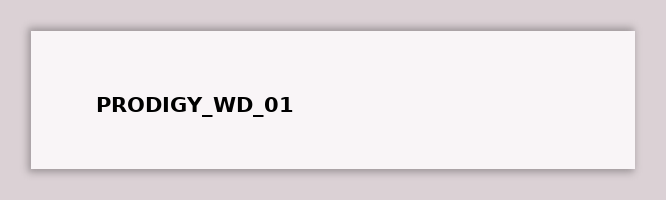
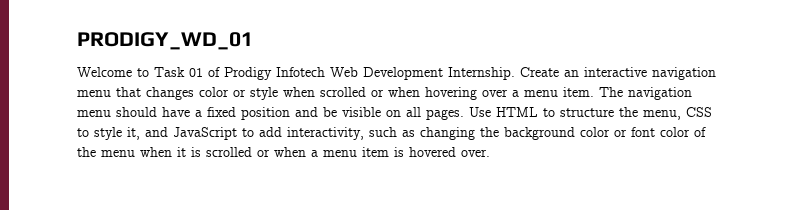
(294, 107) none -> [77,67,716,80] [77,87,692,100] [77,107,712,120] [77,127,706,140] [77,147,490,157] // Welcome to Task 01 of Prodigy Infotech Web Development Internship. Create an interactive navigation menu that changes color or style when scrolled or when hovering over a menu item. The navigation menu should have a fixed position and be visible on all pages. Use HTML to structure the menu, CSS to style it, and JavaScript to add interactivity, such as changing the background color or font color of the menu when it is scrolled or when a menu item is hovered over.

